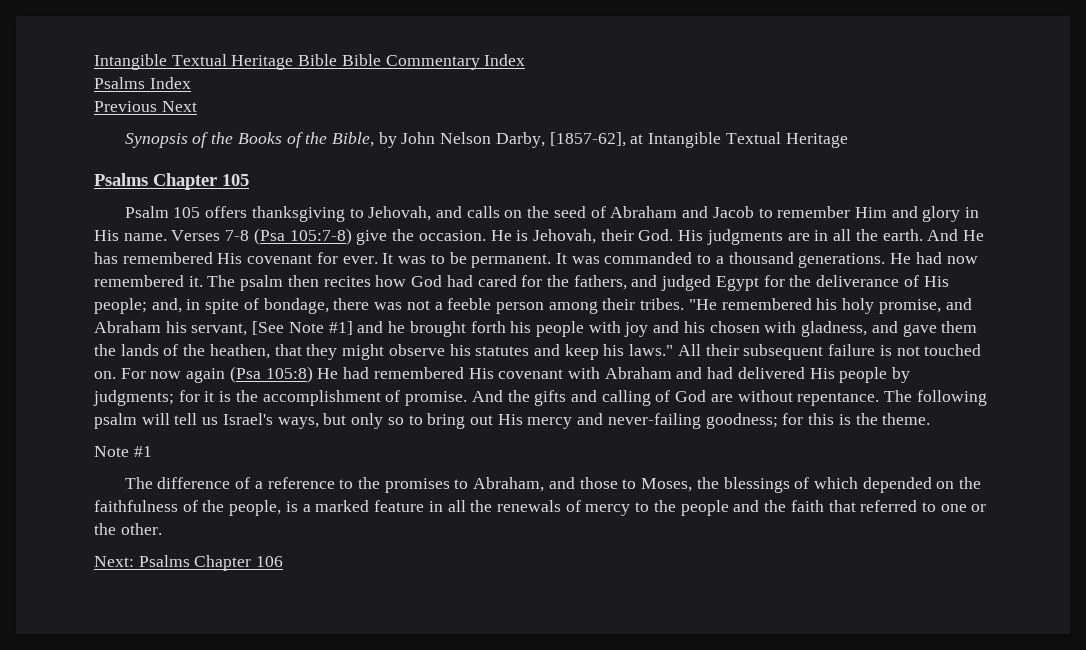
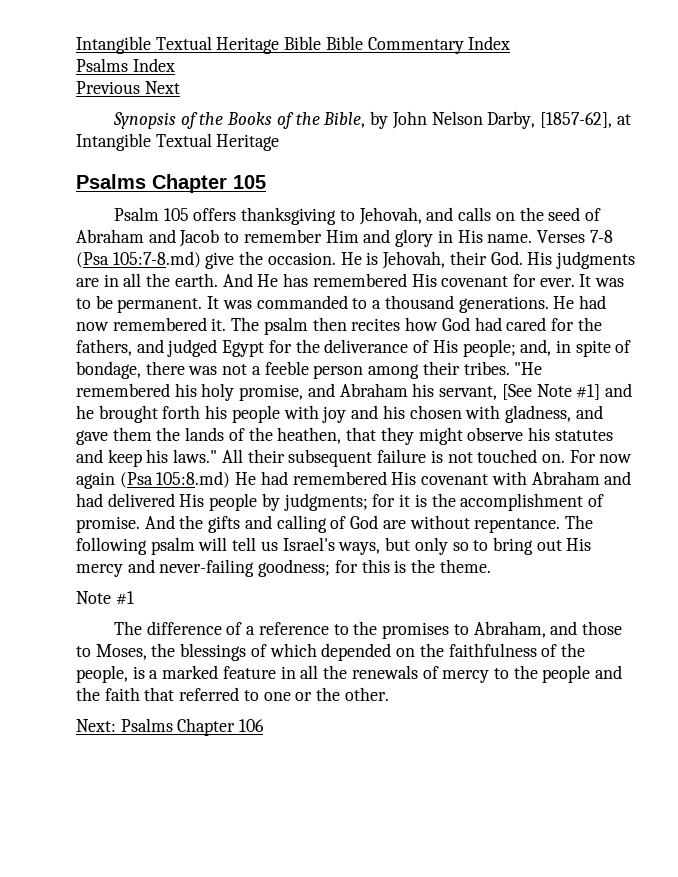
[289,228,352,245] 105:7-8) -> [112,251,201,268] 105:7-8.md)
[265,366,313,383] 105:8) -> [156,471,231,488] 105:8.md)

